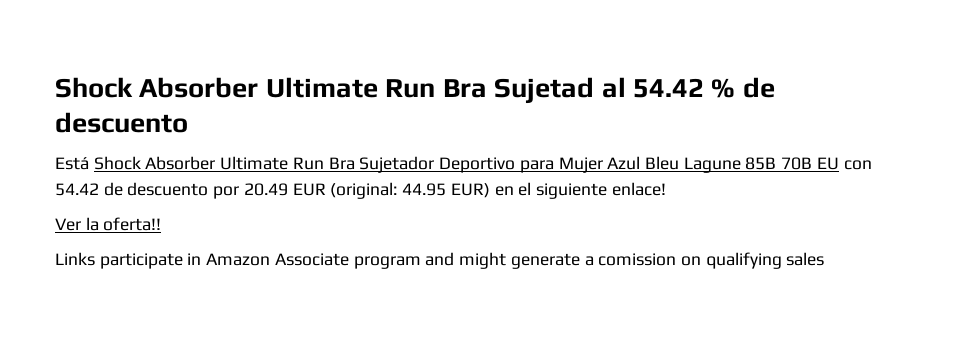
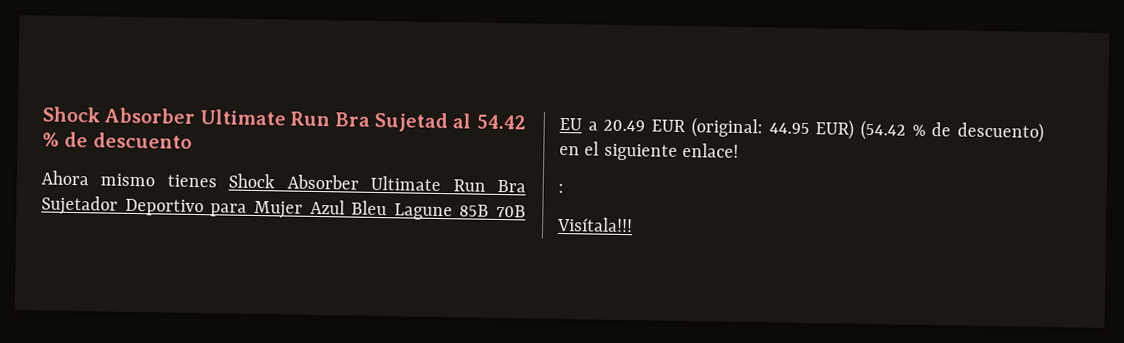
[55,157,89,170] Está -> [41,170,217,188] Ahora mismo tienes
[843,160,872,170] [55,182,240,199] con 54.42 de descuento por -> [587,121,598,131] a
(490, 190) none -> [859,119,1044,143] (54.42 % de descuento)
[55,217,162,231] [55,252,825,269] Ver la oferta!! // Links participate in Amazon Associate program and might generate a comission on qualifying sales -> [558,183,564,194] [557,216,633,233] : // Visítala!!!

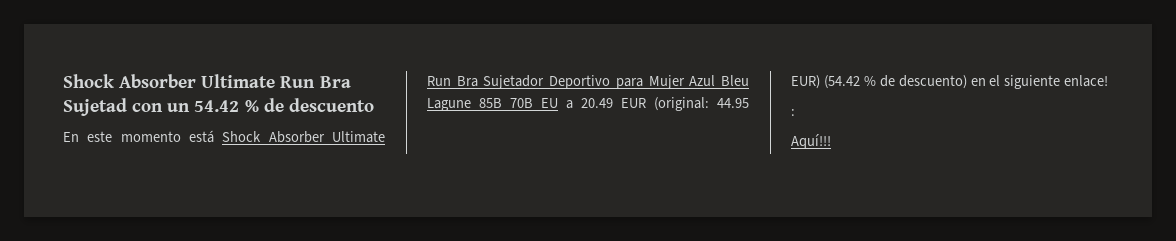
[452,113,472,129] al -> [132,103,191,112] con un
[41,170,217,188] Ahora mismo tienes -> [63,130,214,143] En este momento está
[557,216,633,233] Visítala!!! -> [791,134,831,149] Aquí!!!

